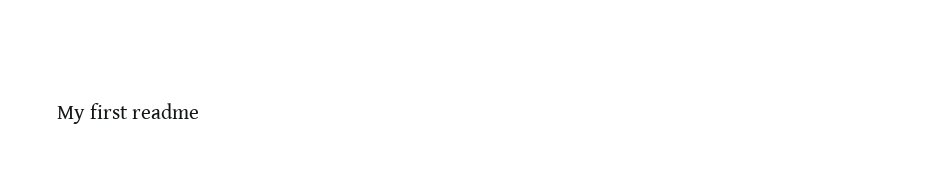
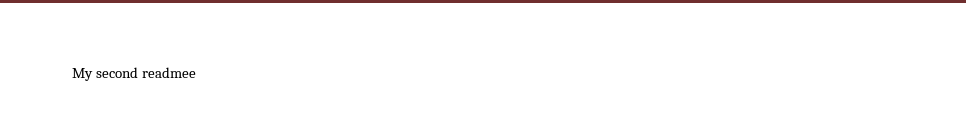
[89,103,200,119] first readme -> [95,67,196,78] second readmee

